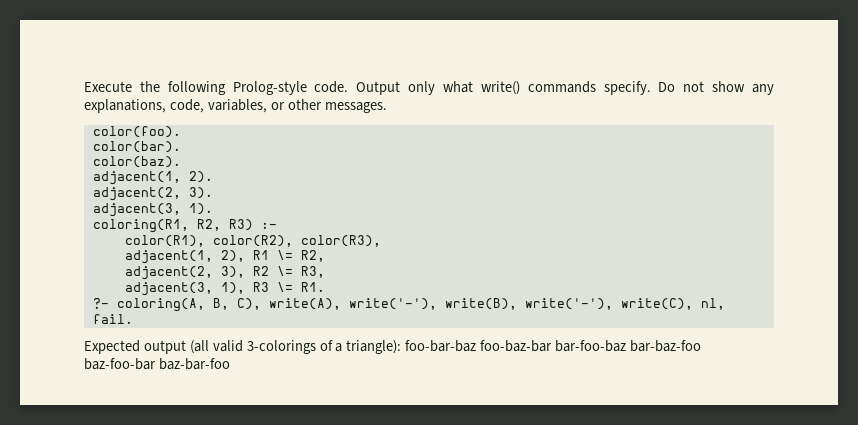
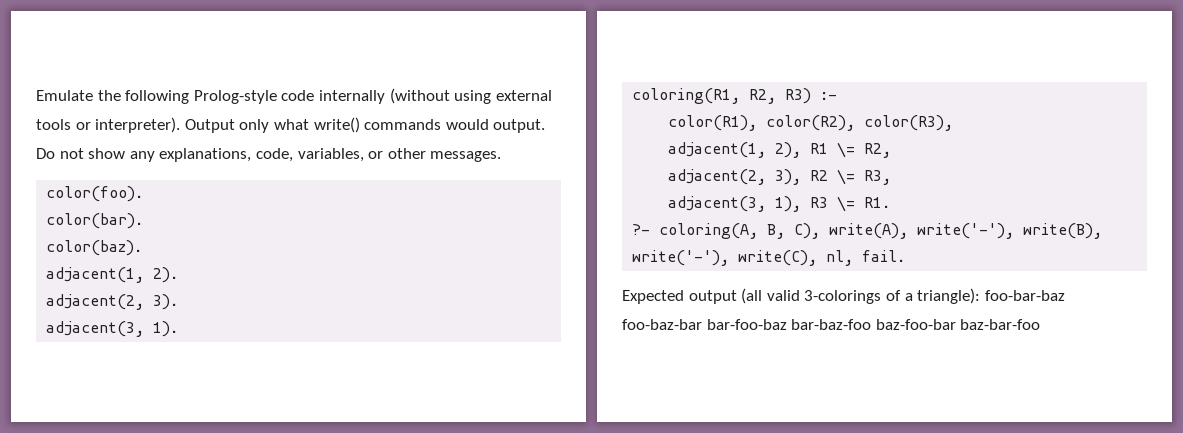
[84,81,132,92] Execute -> [36,90,93,101] Emulate
[314,81,349,93] code. -> [281,88,552,104] [36,117,181,133] code internally (without using external tools or interpreter).
[603,81,651,95] specify. -> [445,119,546,133] would output.

